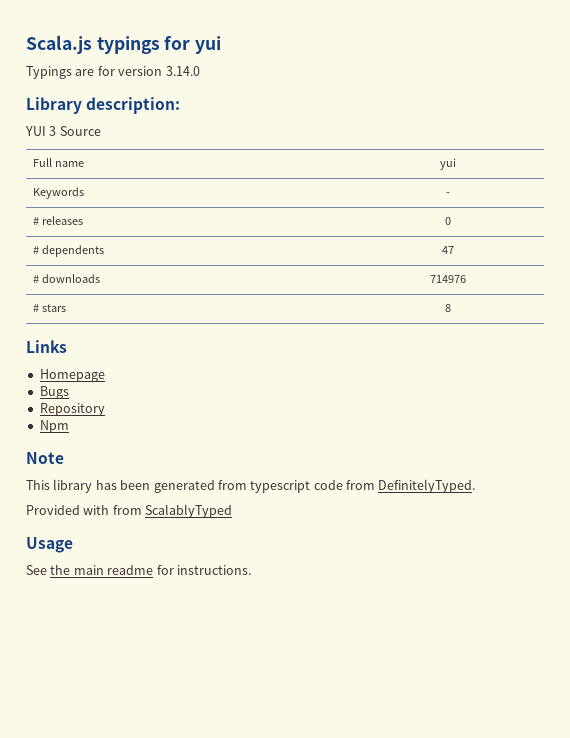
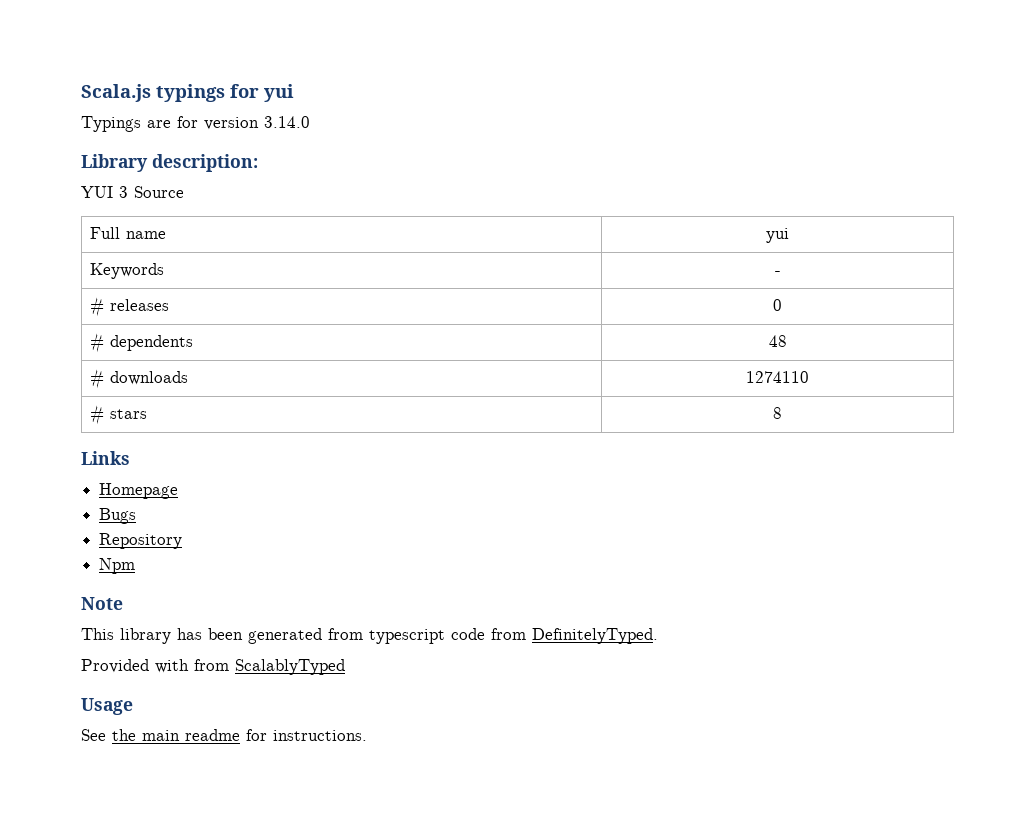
[442,246,454,254] 47 -> [768,335,787,347] 48
[430,275,466,283] 714976 -> [746,371,809,383] 1274110

